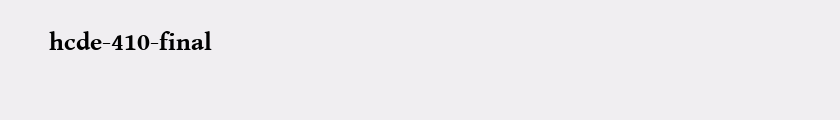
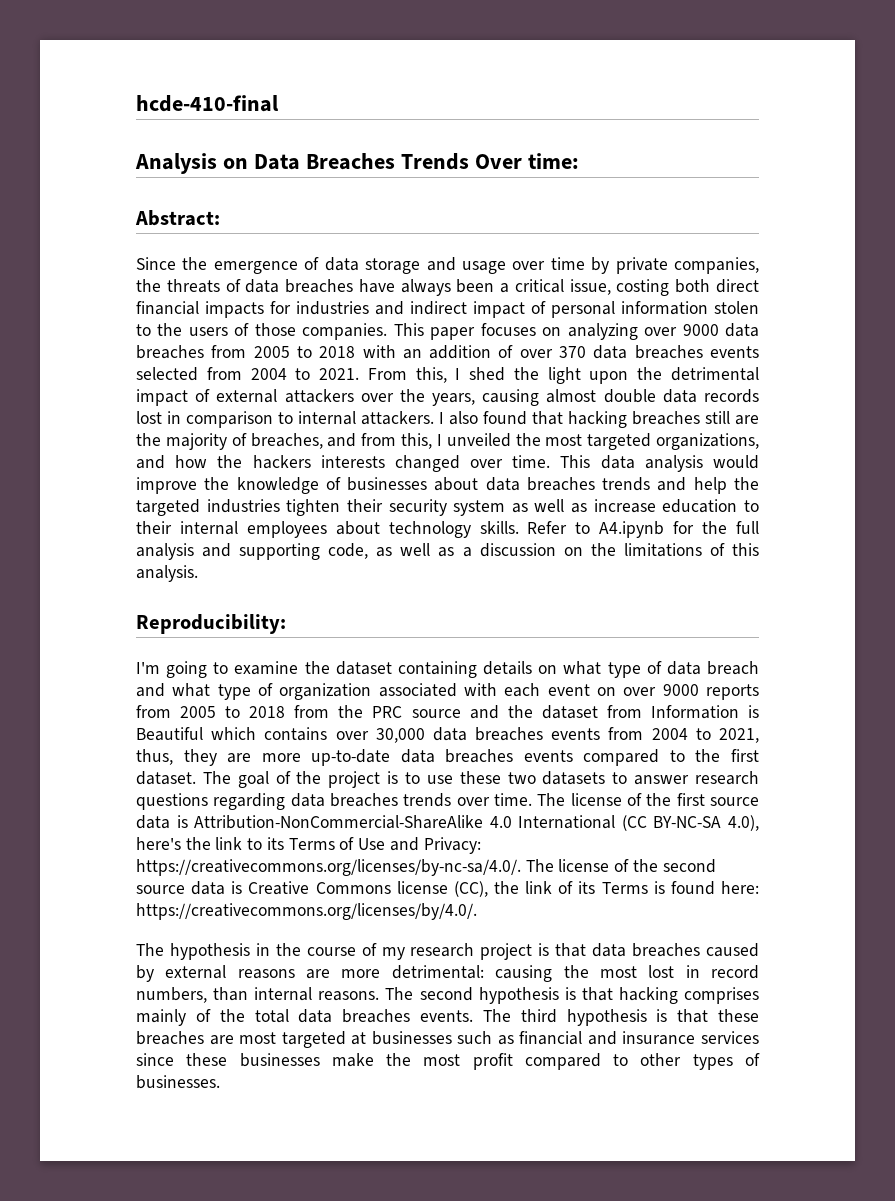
(212, 40) none -> [135,153,579,174] [135,210,220,226] [136,257,759,274] [136,279,759,296] [136,301,759,318] [136,323,759,340] [136,345,760,359] [136,367,759,384] [136,389,759,406] [136,411,759,428] [136,433,759,450] [136,455,759,472] [136,477,759,494] [136,499,759,516] [136,521,759,538] [136,543,760,560] [136,565,198,582] [136,614,286,634] [136,661,759,678] [136,683,759,700] [136,705,760,719] [136,727,759,743] [136,749,759,766] [136,771,759,788] [136,793,759,810] [136,815,759,831] [136,837,481,854] [136,859,716,876] [136,881,760,897] [136,903,477,920] [136,943,759,960] [136,965,760,982] [136,987,760,1004] [136,1009,759,1026] [136,1031,759,1048] [136,1053,760,1070] [136,1075,220,1089] // Analysis on Data Breaches Trends Over time: // Abstract: // Since the emergence of data storage and usage over time by private companies, the threats of data breaches have always been a critical issue, costing both direct financial impacts for industries and indirect impact of personal information stolen to the users of those companies. This paper focuses on analyzing over 9000 data breaches from 2005 to 2018 with an addition of over 370 data breaches events selected from 2004 to 2021. From this, I shed the light upon the detrimental impact of external attackers over the years, causing almost double data records lost in comparison to internal attackers. I also found that hacking breaches still are the majority of breaches, and from this, I unveiled the most targeted organizations, and how the hackers interests changed over time. This data analysis would improve the knowledge of businesses about data breaches trends and help the targeted industries tighten their security system as well as increase education to their internal employees about technology skills. Refer to A4.ipynb for the full analysis and supporting code, as well as a discussion on the limitations of this analysis. // Reproducibility: // I'm going to examine the dataset containing details on what type of data breach and what type of organization associated with each event on over 9000 reports from 2005 to 2018 from the PRC source and the dataset from Information is Beautiful which contains over 30,000 data breaches events from 2004 to 2021, thus, they are more up-to-date data breaches events compared to the first dataset. The goal of the project is to use these two datasets to answer research questions regarding data breaches trends over time. The license of the first source data is Attribution-NonCommercial-ShareAlike 4.0 International (CC BY-NC-SA 4.0), here's the link to its Terms of Use and Privacy: https://creativecommons.org/licenses/by-nc-sa/4.0/. The license of the second source data is Creative Commons license (CC), the link of its Terms is found here: https://creativecommons.org/licenses/by/4.0/. // The hypothesis in the course of my research project is that data breaches caused by external reasons are more detrimental: causing the most lost in record numbers, than internal reasons. The second hypothesis is that hacking comprises mainly of the total data breaches events. The third hypothesis is that these breaches are most targeted at businesses such as financial and insurance services since these businesses make the most profit compared to other types of businesses.

